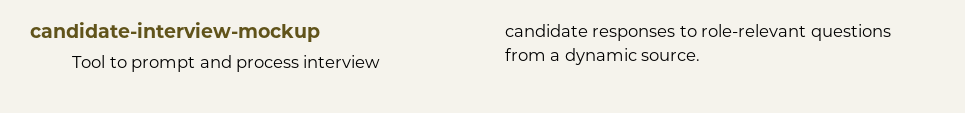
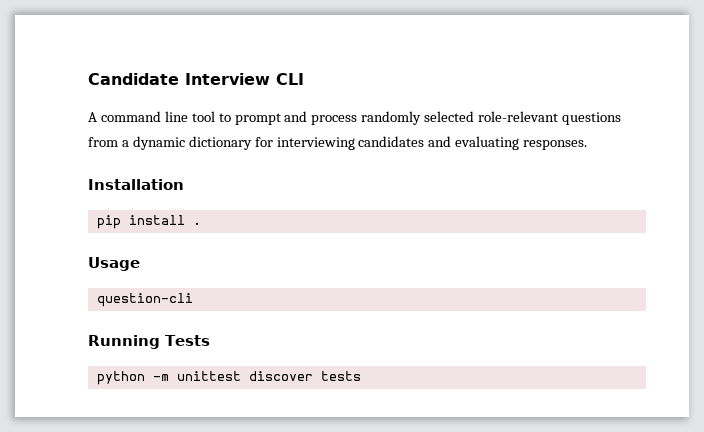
[30,22,320,42] [72,55,381,72] [505,24,697,41] candidate-interview-mockup // Tool to prompt and process interview candidate responses to -> [88,73,304,85] [88,111,475,125] Candidate Interview CLI // A command line tool to prompt and process randomly selected
[641,52,701,61] source. -> [188,136,588,150] [88,179,184,190] [96,215,201,229] [88,257,140,271] [96,293,193,307] [88,335,210,349] [96,371,361,385] dictionary for interviewing candidates and evaluating responses. // Installation // pip install . // Usage // question-cli // Running Tests // python -m unittest discover tests

